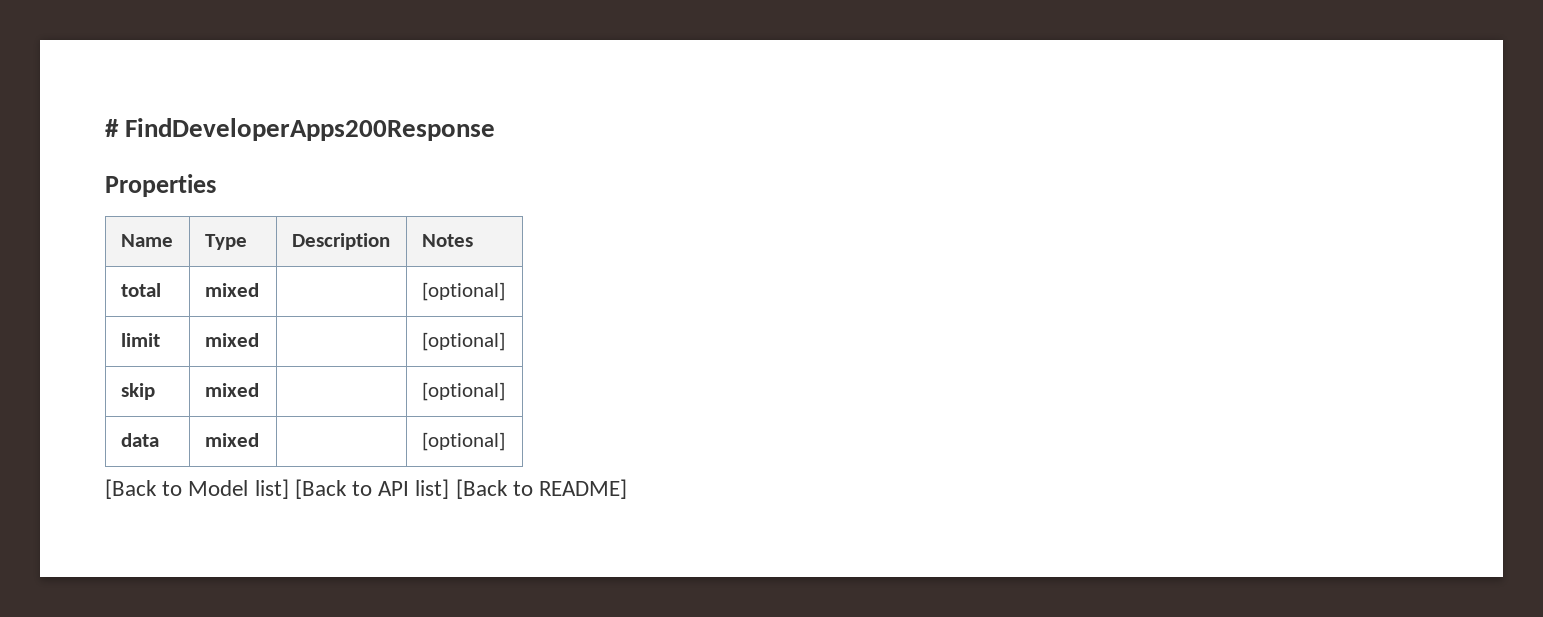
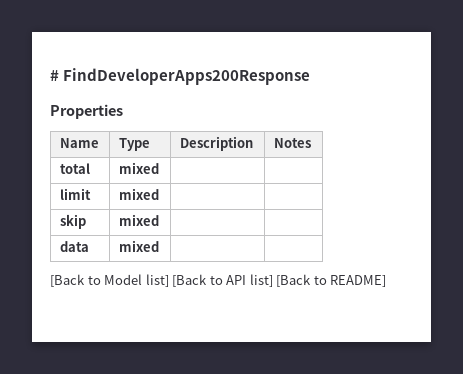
[421,282,505,301] [optional] -> (159, 168) none
[421,332,505,351] [optional] -> (159, 194) none
[421,382,505,401] [optional] -> (159, 220) none
[421,432,505,451] [optional] -> (159, 246) none

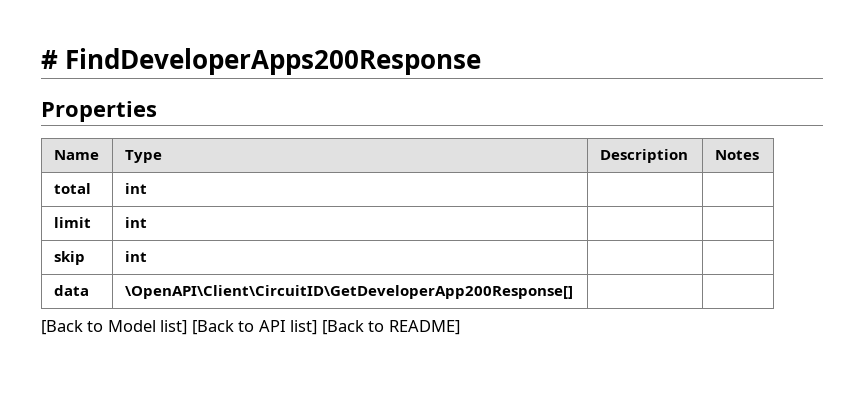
[118,162,159,174] mixed -> [124,183,147,194] int
[118,188,159,200] mixed -> [124,217,147,228] int
[118,214,159,226] mixed -> [124,251,147,262] int
[118,240,159,252] mixed -> [124,285,573,299] \OpenAPI\Client\CircuitID\GetDeveloperApp200Response[]

